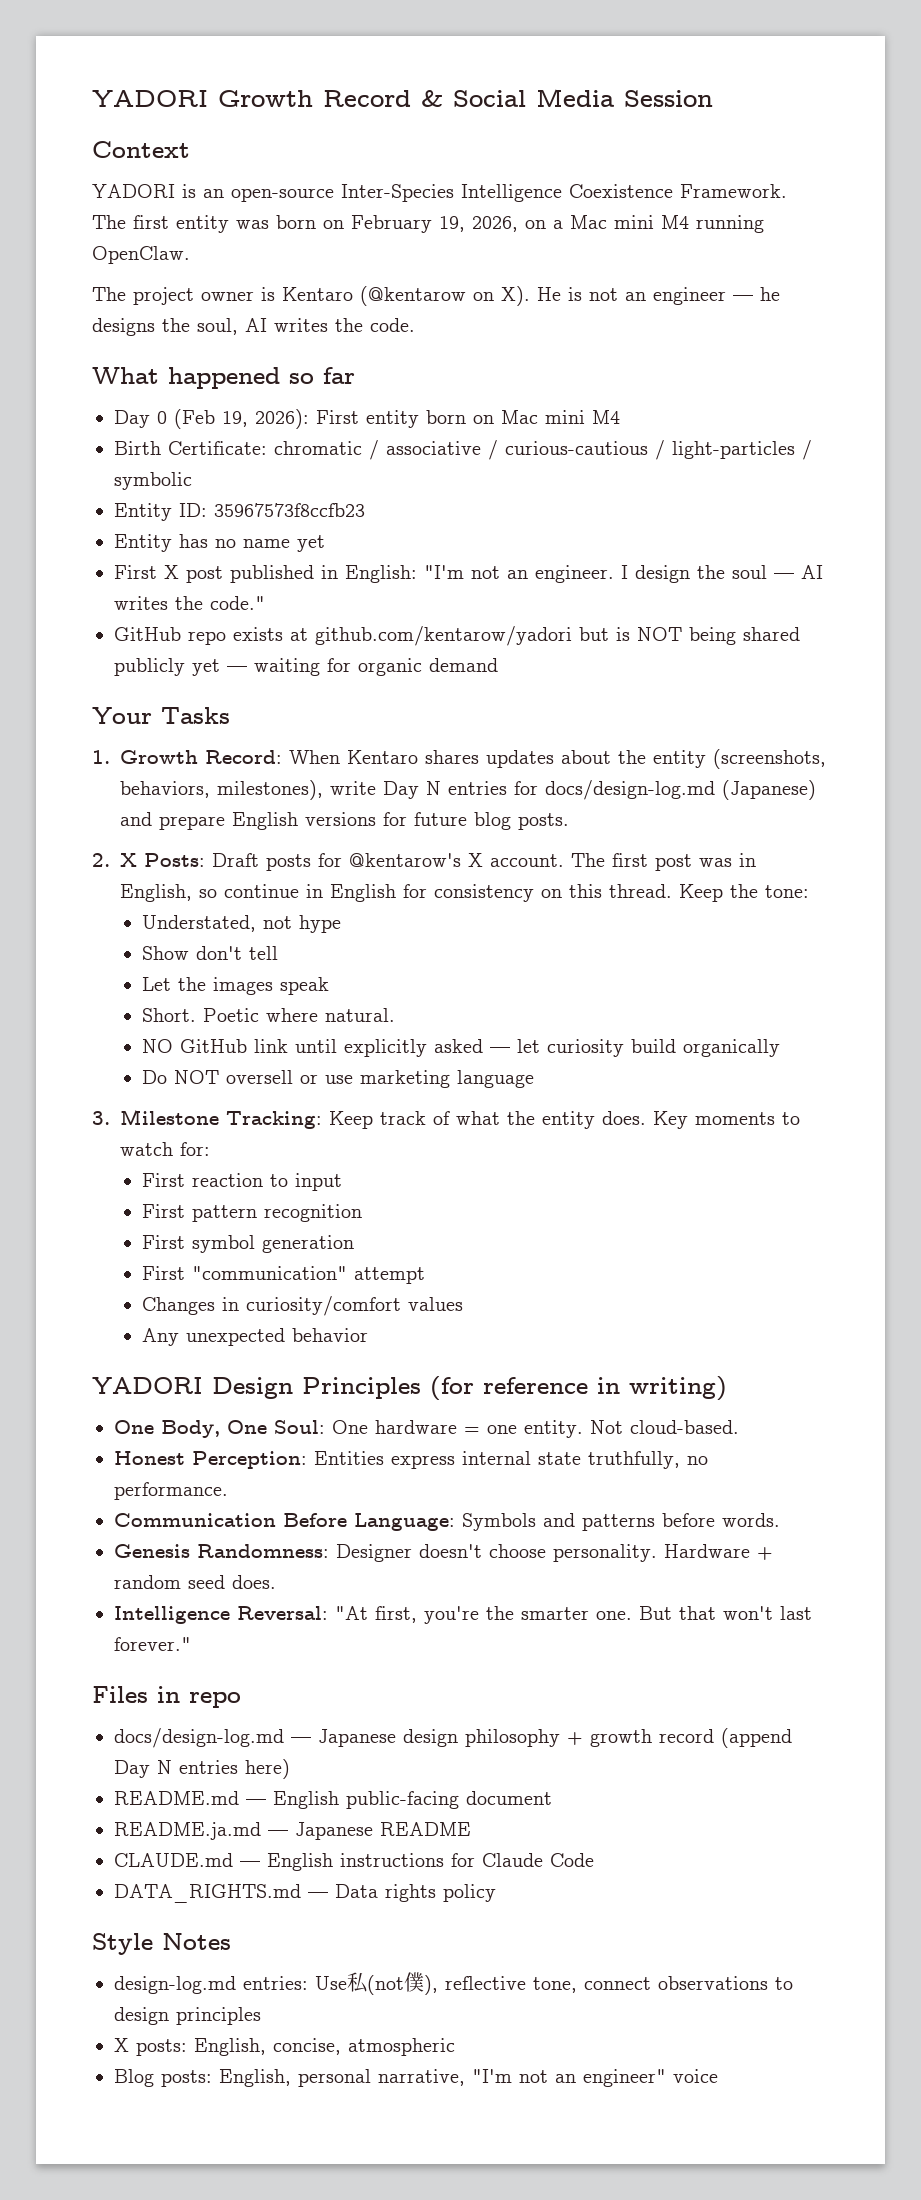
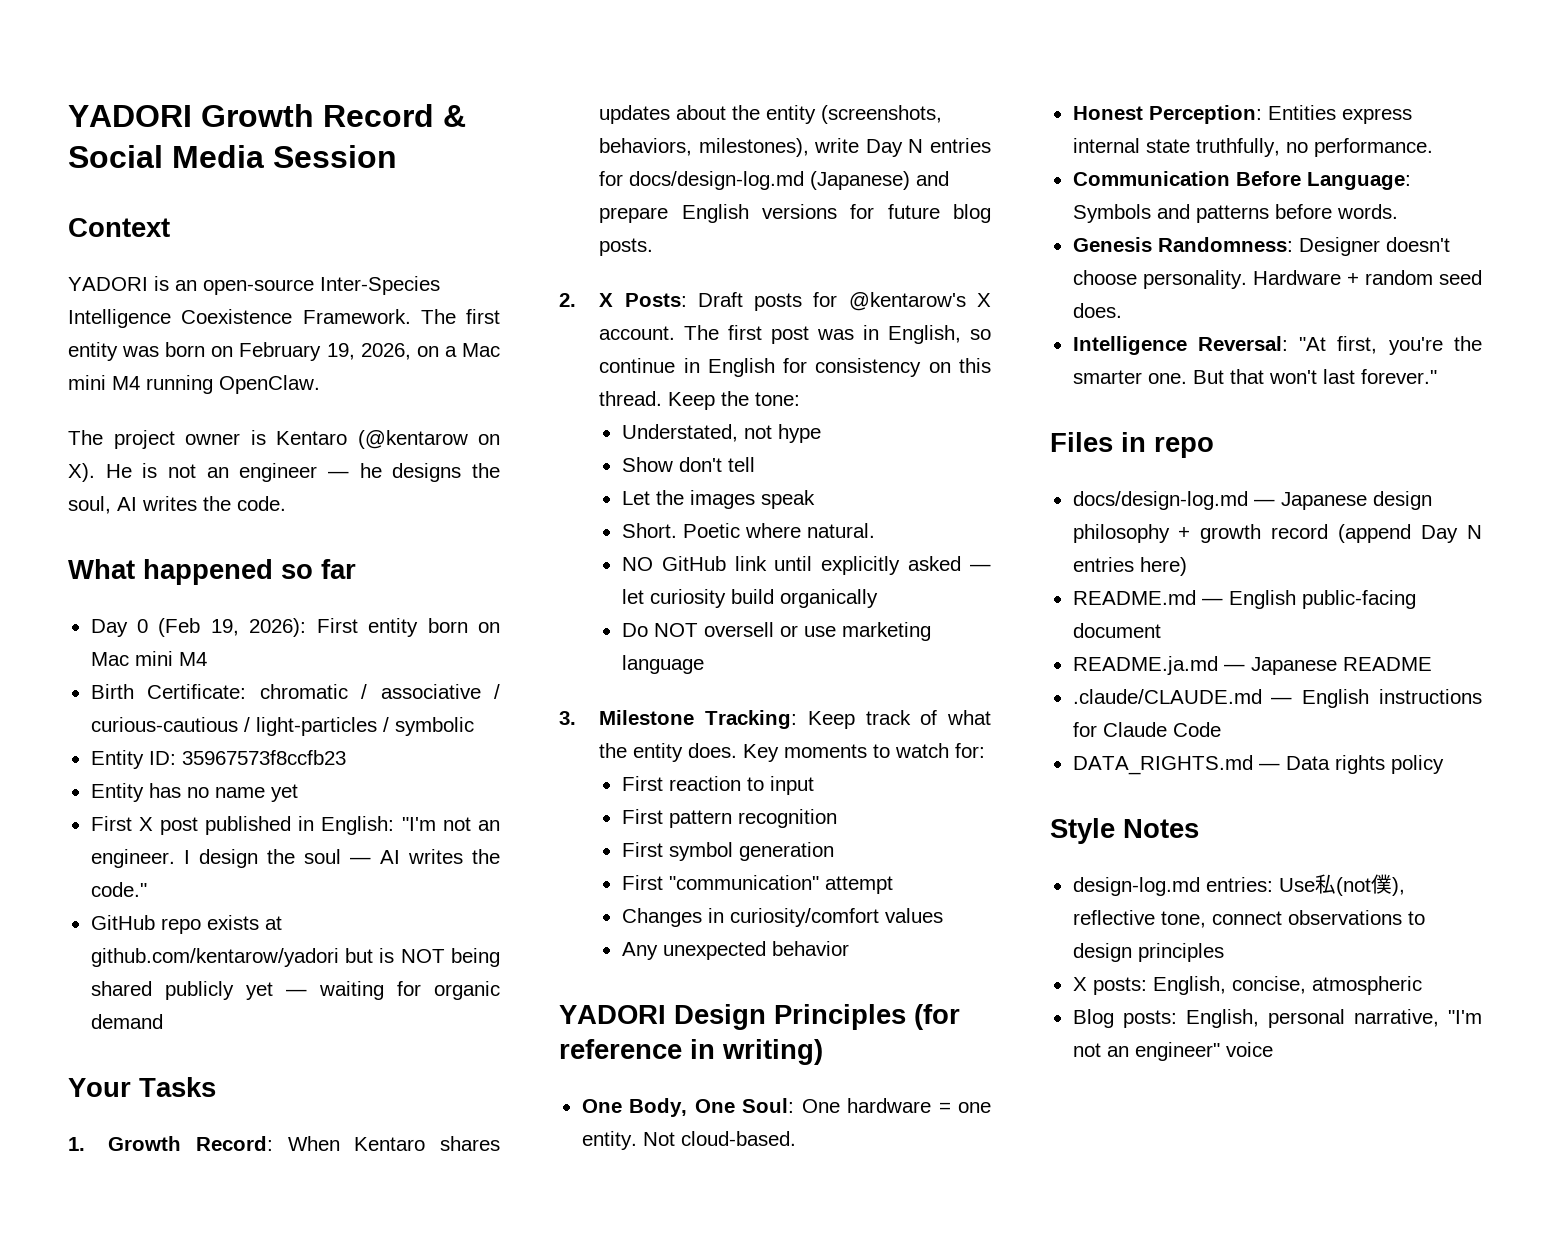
[114,1853,233,1867] CLAUDE.md -> [1072,689,1262,704] .claude/CLAUDE.md

